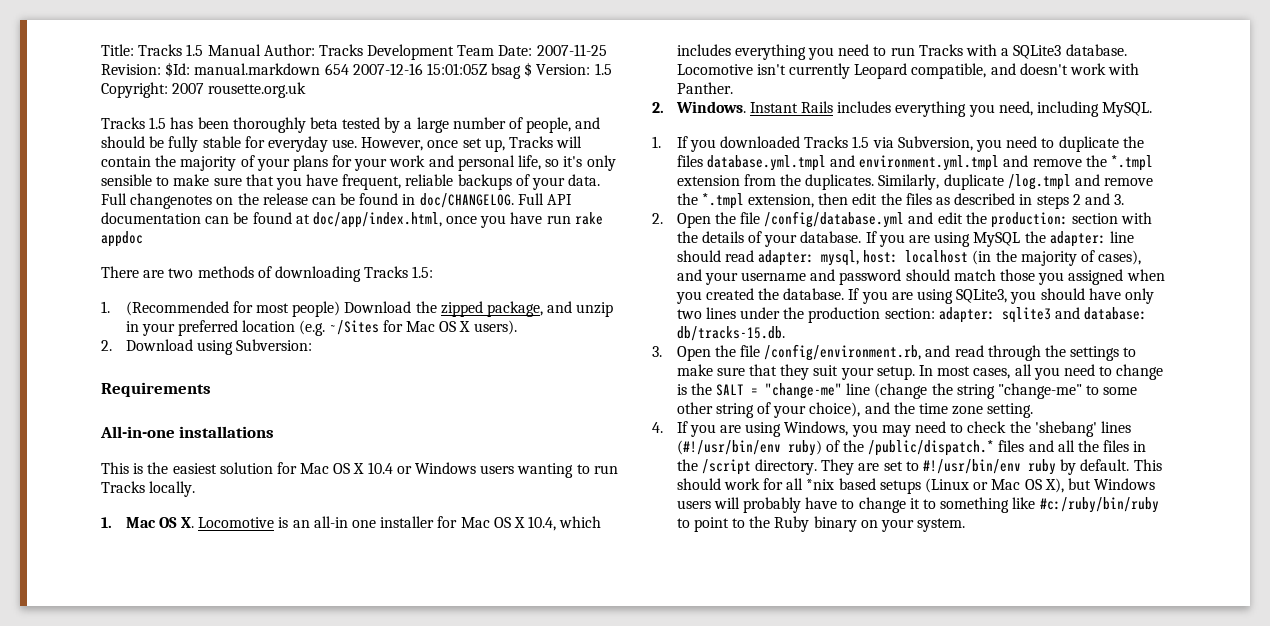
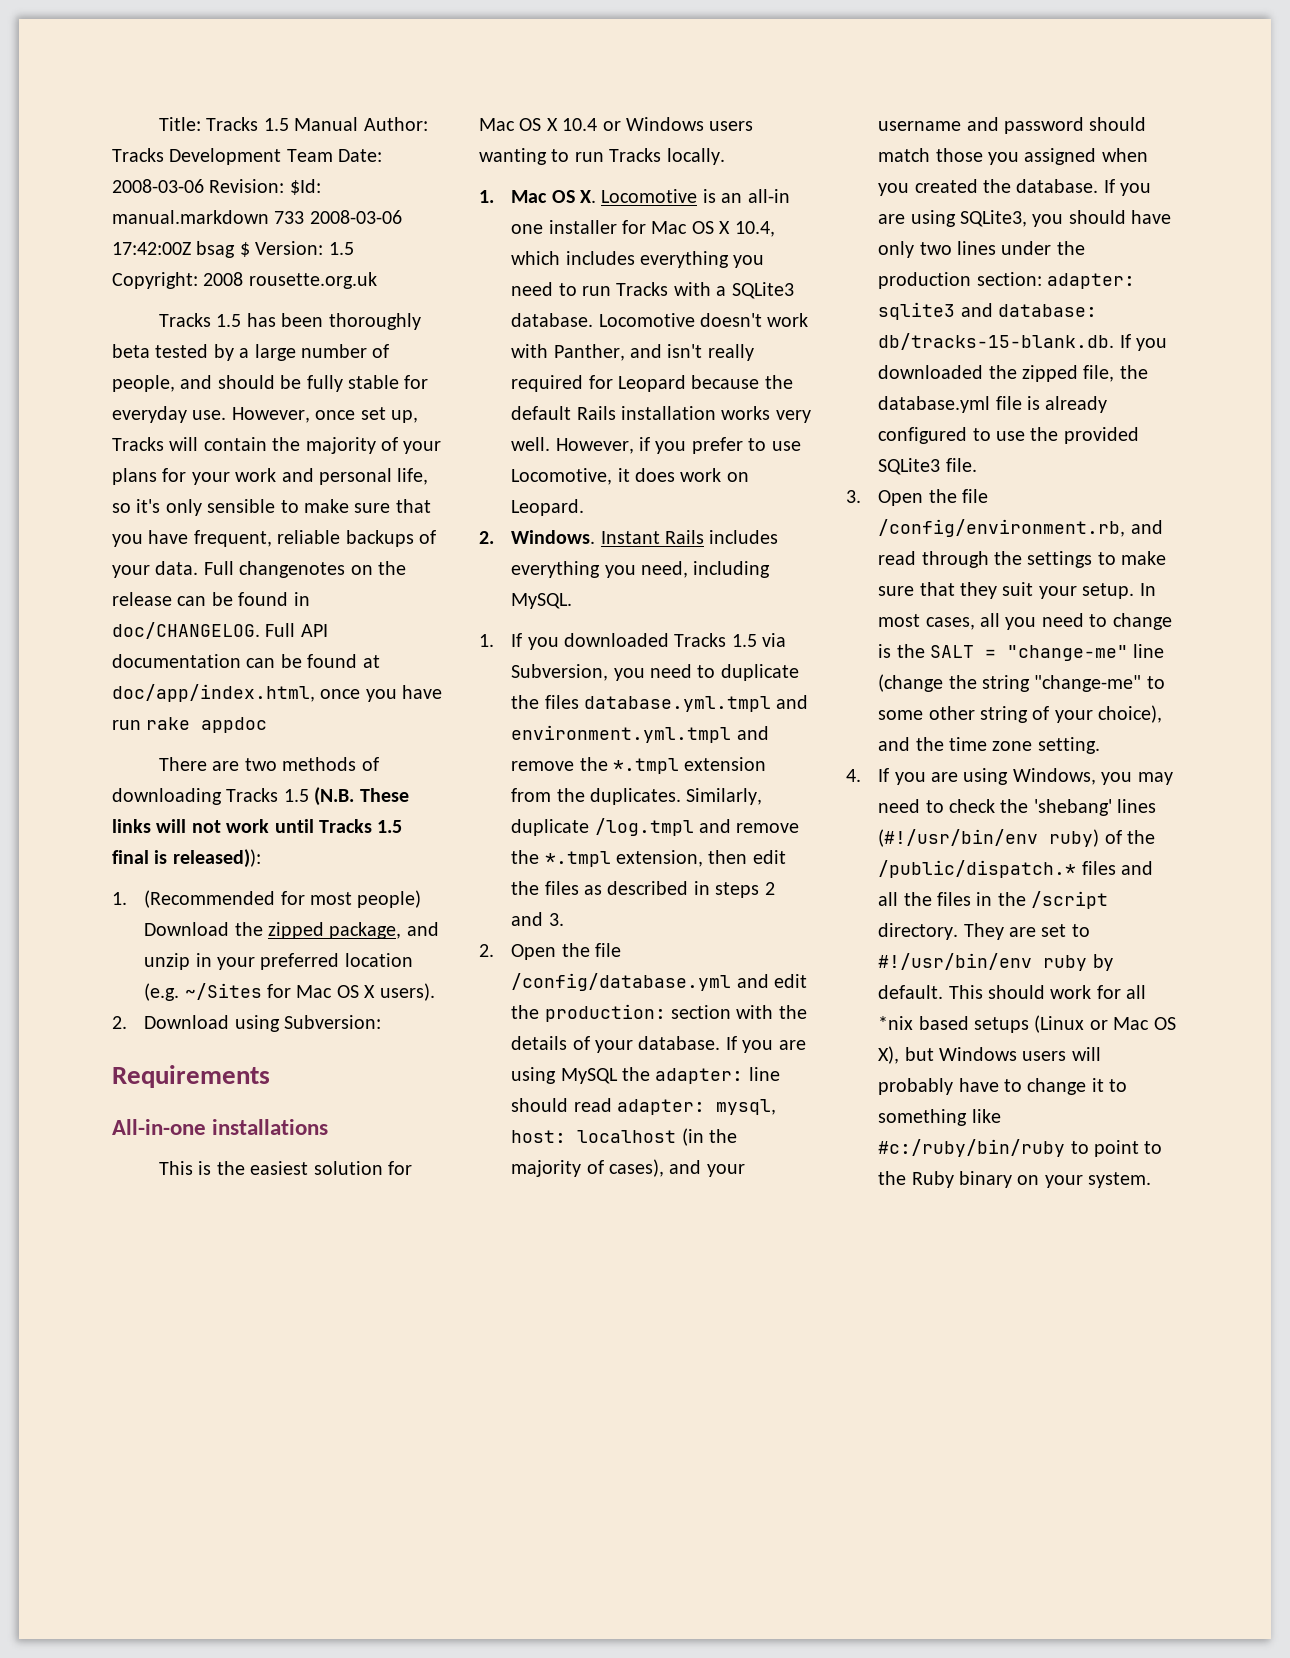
[536,44,607,56] 2007-11-25 -> [112,179,204,193] 2008-03-06
[324,63,487,75] 654 2007-12-16 15:01:05Z -> [274,210,402,224] [112,242,191,255] 733 2008-03-06 17:42:00Z
[172,83,205,94] 2007 -> [203,272,244,286] 2008
[412,266,434,278] 1.5: -> [283,787,409,806] [112,819,403,833] [112,849,261,868] 1.5 (N.B. These links will not work until Tracks 1.5 final is released)):
[756,63,1140,79] [676,82,733,94] isn't currently Leopard compatible, and doesn't work with Panther. -> [700,313,809,327] [511,344,754,361] [511,375,793,392] [511,406,811,423] [511,437,801,454] [511,468,749,485] [511,499,585,516] doesn't work with Panther, and isn't really required for Leopard because the default Rails installation works very well. However, if you prefer to use Locomotive, it does work on Leopard.
[676,326,785,341] db/tracks-15.db. -> [878,333,1168,351] [878,365,1148,382] [878,396,1108,413] [878,427,1139,444] [878,458,977,475] db/tracks-15-blank.db. If you downloaded the zipped file, the database.yml file is already configured to use the provided SQLite3 file.

